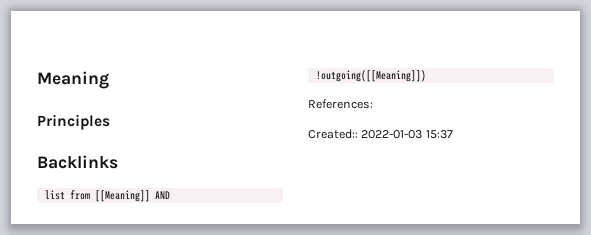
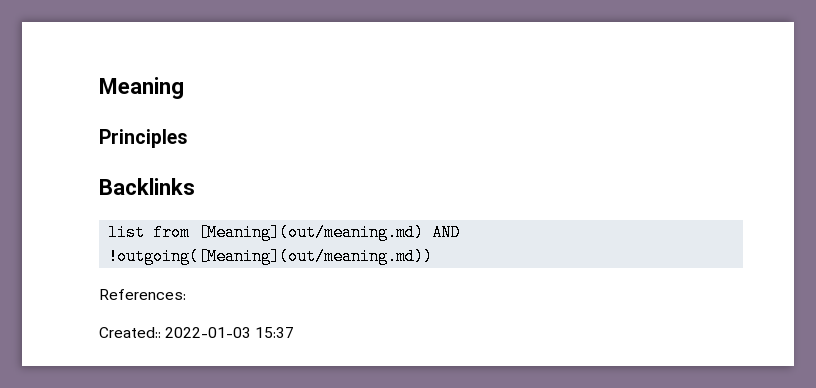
[94,190,170,202] [315,70,426,82] [[Meaning]] AND !outgoing([[Meaning]]) -> [198,224,461,241] [108,248,434,265] [Meaning](out/meaning.md) AND !outgoing([Meaning](out/meaning.md))

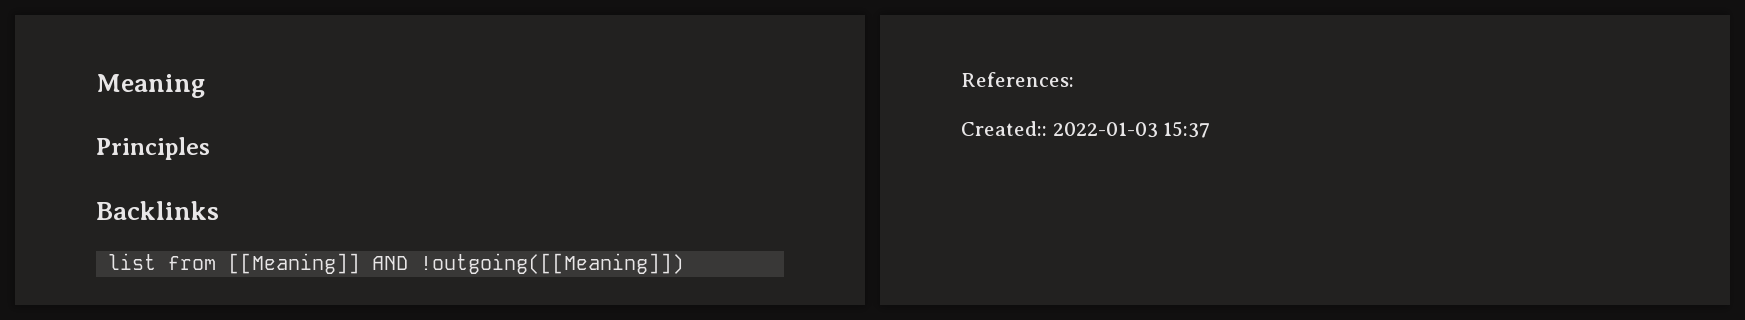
[198,224,461,241] [108,248,434,265] [Meaning](out/meaning.md) AND !outgoing([Meaning](out/meaning.md)) -> [228,253,685,274] [[Meaning]] AND !outgoing([[Meaning]])

